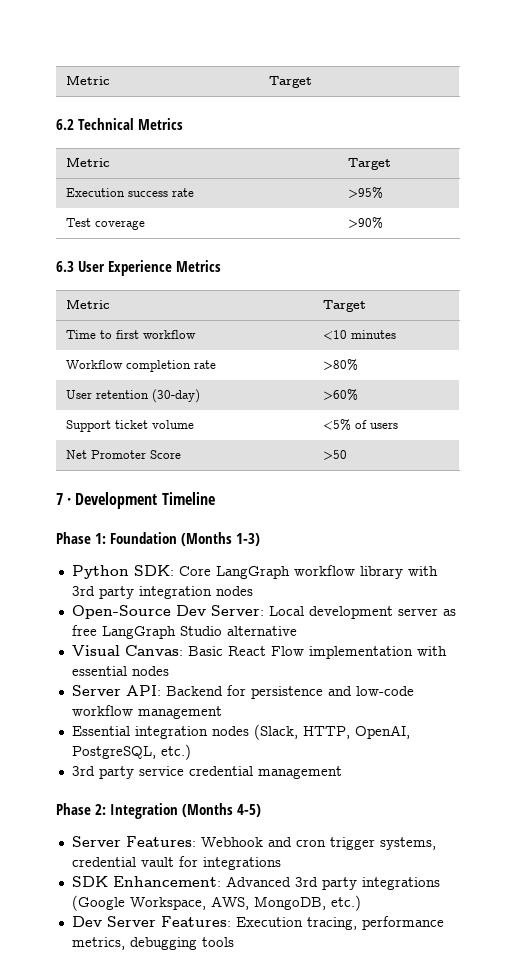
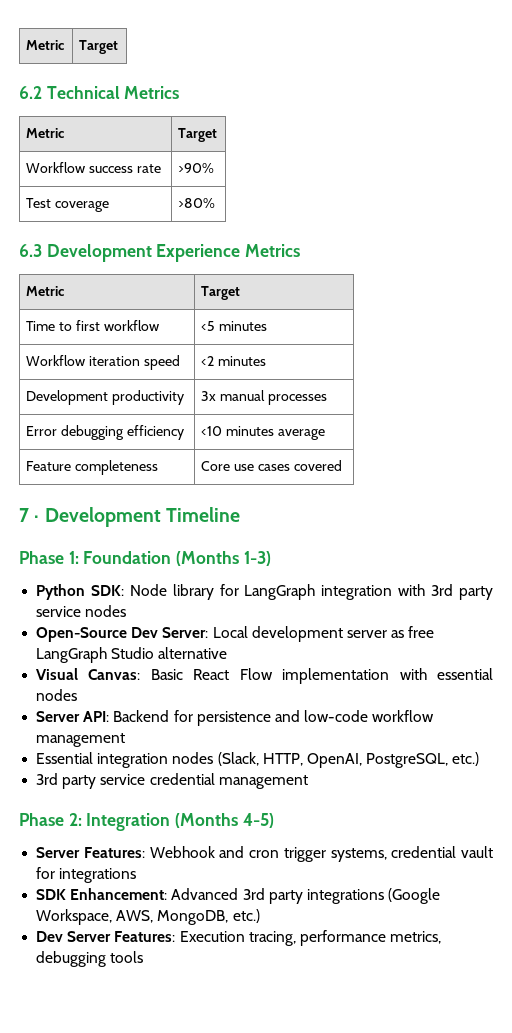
[66,188,126,197] Execution -> [26,162,86,173] Workflow
[348,187,384,199] >95% -> [178,163,215,173] >90%
[348,217,384,229] >90% -> [178,198,216,208] >80%
[78,261,106,272] User -> [46,244,152,262] Development
[323,330,348,340] <10 -> [201,321,216,331] <5
[126,360,217,372] [323,359,359,371] [66,389,201,403] [323,389,359,401] [66,420,195,432] [323,419,399,431] [66,450,182,459] [323,450,348,460] completion rate | >80% // User retention (30-day) | >60% // Support ticket volume | <5% of users // Net Promoter Score | >50 -> [88,355,180,370] [201,356,266,366] [26,390,184,405] [201,390,327,405] [26,425,184,440] [201,426,325,440] [26,460,158,475] [201,460,342,471] iteration speed | <2 minutes // Development productivity | 3x manual processes // Error debugging efficiency | <10 minutes average // Feature completeness | Core use cases covered
[178,565,403,579] Core LangGraph workflow library -> [129,584,393,600] Node library for LangGraph integration
[138,586,212,599] integration -> [36,606,82,617] service

